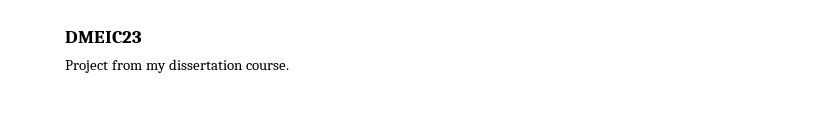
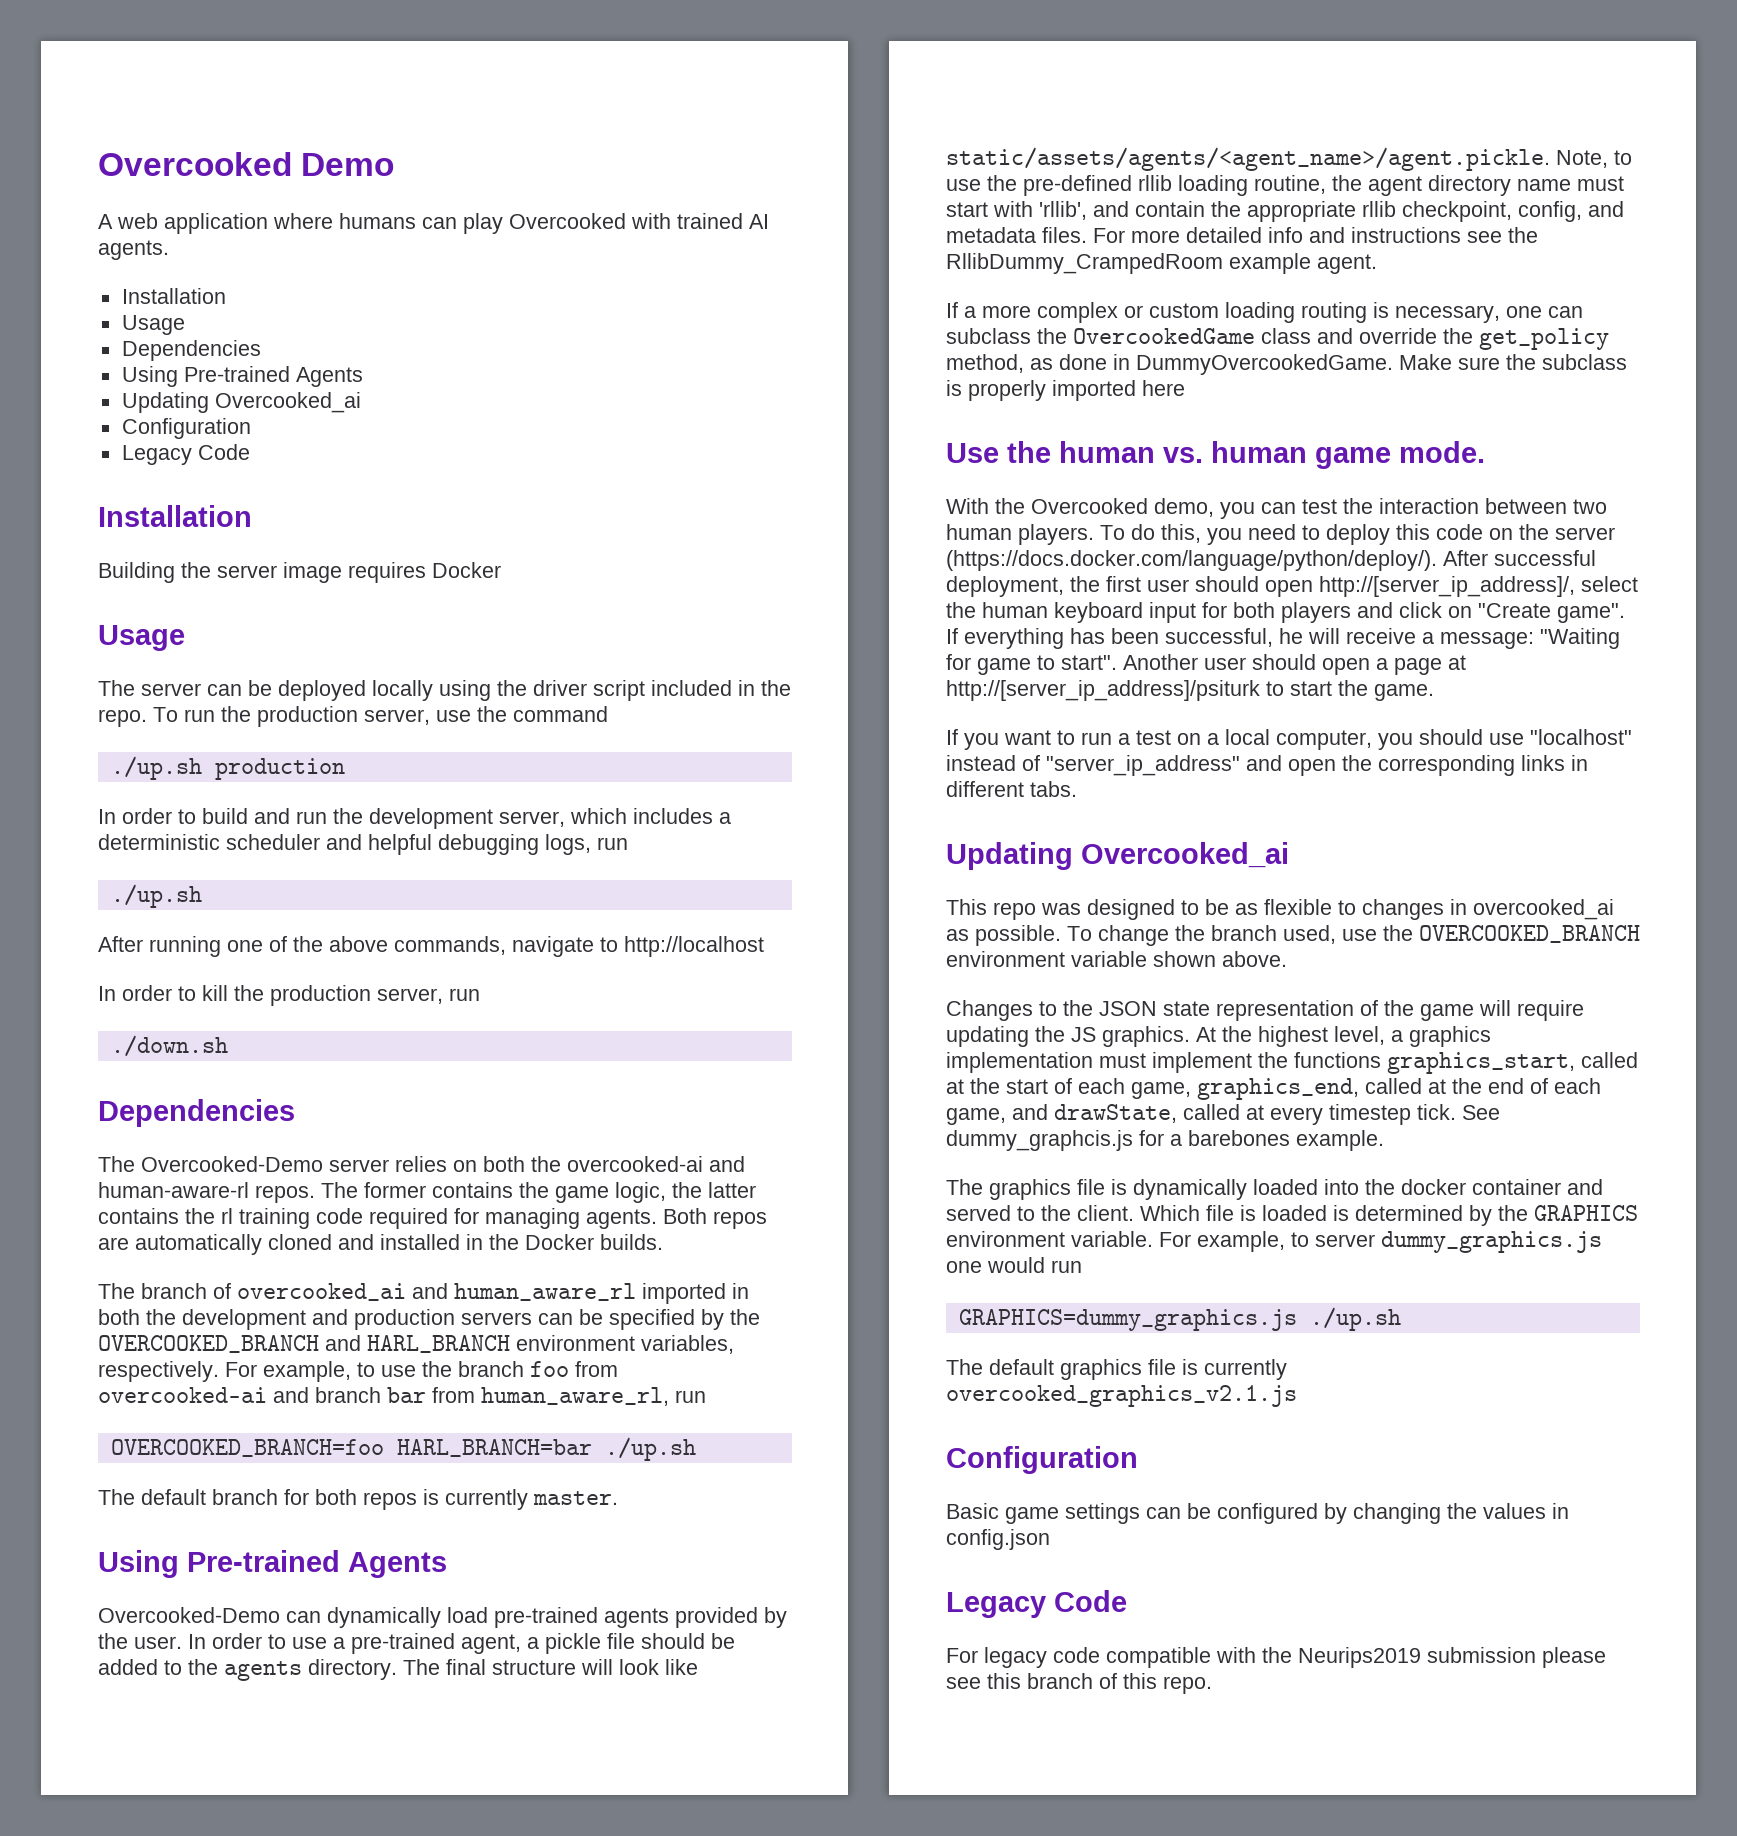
[65,31,142,43] [65,59,289,73] DMEIC23 // Project from my dissertation course. -> [98,152,395,176] [98,213,769,234] [98,240,169,260] [121,288,226,304] [121,315,185,335] [121,340,261,361] [121,366,363,387] [121,392,361,413] [121,418,251,439] [121,444,250,465] [98,505,252,527] [98,562,501,583] [98,625,185,651] [98,680,791,701] [98,706,608,727] [110,756,345,780] [98,808,731,829] [98,834,628,855] [110,884,202,908] [98,936,764,957] [98,985,480,1006] [110,1035,228,1057] [98,1099,295,1127] [98,1156,745,1172] [98,1182,756,1203] [98,1208,767,1229] [98,1234,663,1255] [98,1283,749,1304] [98,1309,760,1330] [98,1335,734,1354] [98,1361,618,1382] [98,1387,706,1406] [110,1437,696,1461] [98,1489,618,1510] [98,1550,447,1578] [98,1607,787,1628] [98,1633,735,1654] [98,1659,698,1681] [946,147,1632,171] [946,175,1624,196] [946,201,1624,222] [946,227,1538,243] [946,253,1377,274] [946,302,1583,323] [946,328,1609,350] [946,354,1627,375] [946,380,1185,401] [946,441,1485,469] [946,498,1607,519] [946,524,1615,545] [946,550,1596,571] [946,576,1638,597] [946,602,1625,623] [946,628,1620,649] [946,654,1466,675] [946,680,1434,701] [946,729,1632,750] [946,755,1588,776] [946,781,1077,797] [946,842,1289,870] [946,899,1614,920] [946,925,1640,946] [946,951,1287,967] [946,1000,1584,1021] [946,1026,1491,1047] [946,1052,1638,1074] [946,1078,1601,1100] [946,1104,1500,1125] [946,1130,1384,1151] [946,1179,1603,1200] [946,1205,1638,1226] [946,1231,1602,1253] [946,1257,1082,1273] [958,1307,1401,1331] [946,1359,1287,1380] [946,1385,1297,1407] [946,1446,1138,1474] [946,1503,1569,1524] [946,1529,1050,1550] [946,1590,1127,1618] [946,1647,1606,1668] [946,1673,1212,1694] Overcooked Demo // A web application where humans can play Overcooked with trained AI agents. // Installation // Usage // Dependencies // Using Pre-trained Agents // Updating Overcooked_ai // Configuration // Legacy Code // Installation // Building the server image requires Docker // Usage // The server can be deployed locally using the driver script included in the repo. To run the production server, use the command // ./up.sh production // In order to build and run the development server, which includes a deterministic scheduler and helpful debugging logs, run // ./up.sh // After running one of the above commands, navigate to http://localhost // In order to kill the production server, run // ./down.sh // Dependencies // The Overcooked-Demo server relies on both the overcooked-ai and human-aware-rl repos. The former contains the game logic, the latter contains the rl training code required for managing agents. Both repos are automatically cloned and installed in the Docker builds. // The branch of overcooked_ai and human_aware_rl imported in both the development and production servers can be specified by the OVERCOOKED_BRANCH and HARL_BRANCH environment variables, respectively. For example, to use the branch foo from overcooked-ai and branch bar from human_aware_rl, run // OVERCOOKED_BRANCH=foo HARL_BRANCH=bar ./up.sh // The default branch for both repos is currently master. // Using Pre-trained Agents // Overcooked-Demo can dynamically load pre-trained agents provided by the user. In order to use a pre-trained agent, a pickle file should be added to the agents directory. The final structure will look like static/assets/agents/<agent_name>/agent.pickle. Note, to use the pre-defined rllib loading routine, the agent directory name must start with 'rllib', and contain the appropriate rllib checkpoint, config, and metadata files. For more detailed info and instructions see the RllibDummy_CrampedRoom example agent. // If a more complex or custom loading routing is necessary, one can subclass the OvercookedGame class and override the get_policy method, as done in DummyOvercookedGame. Make sure the subclass is properly imported here // Use the human vs. human game mode. // With the Overcooked demo, you can test the interaction between two human players. To do this, you need to deploy this code on the server (https://docs.docker.com/language/python/deploy/). After successful deployment, the first user should open http://[server_ip_address]/, select the human keyboard input for both players and click on "Create game". If everything has been successful, he will receive a message: "Waiting for game to start". Another user should open a page at http://[server_ip_address]/psiturk to start the game. // If you want to run a test on a local computer, you should use "localhost" instead of "server_ip_address" and open the corresponding links in different tabs. // Updating Overcooked_ai // This repo was designed to be as flexible to changes in overcooked_ai as possible. To change the branch used, use the OVERCOOKED_BRANCH environment variable shown above. // Changes to the JSON state representation of the game will require updating the JS graphics. At the highest level, a graphics implementation must implement the functions graphics_start, called at the start of each game, graphics_end, called at the end of each game, and drawState, called at every timestep tick. See dummy_graphcis.js for a barebones example. // The graphics file is dynamically loaded into the docker container and served to the client. Which file is loaded is determined by the GRAPHICS environment variable. For example, to server dummy_graphics.js one would run // GRAPHICS=dummy_graphics.js ./up.sh // The default graphics file is currently overcooked_graphics_v2.1.js // Configuration // Basic game settings can be configured by changing the values in config.json // Legacy Code // For legacy code compatible with the Neurips2019 submission please see this branch of this repo.

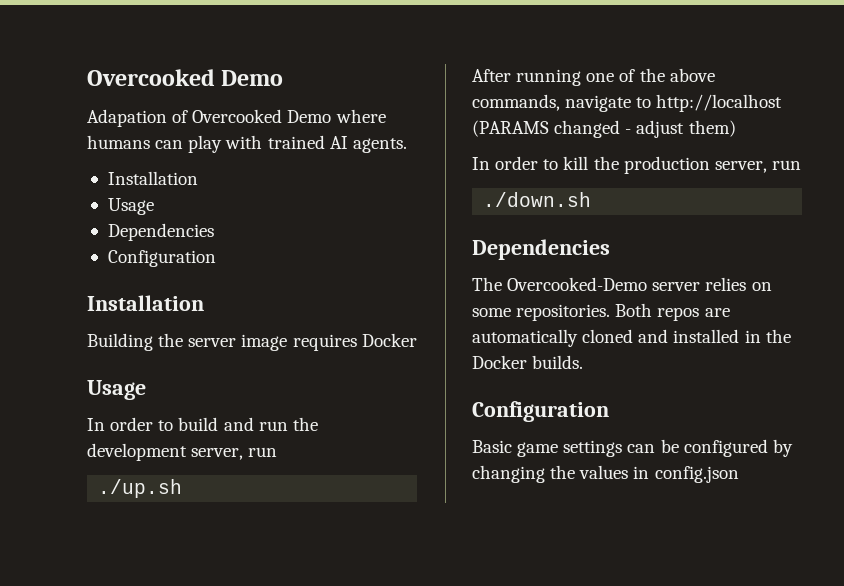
[98,213,268,234] A web application -> [87,109,332,127] Adapation of Overcooked Demo
[509,213,626,229] Overcooked -> (223, 144) none
[121,366,363,387] [121,392,361,413] [121,418,251,439] [121,444,250,465] // Using Pre-trained Agents // Updating Overcooked_ai // Configuration // Legacy Code -> [107,250,216,267] // Configuration
[98,680,791,701] [98,706,608,727] [110,756,345,780] // The server can be deployed locally using the driver script included in the repo. To run the production server, use the command // ./up.sh production -> (146, 390) none
[570,808,731,824] [98,834,591,855] which includes a deterministic scheduler and helpful debugging logs, -> (244, 454) none
(764, 946) none -> [472,120,736,138] (PARAMS changed - adjust them)
[483,1156,745,1172] [98,1182,756,1203] [98,1208,657,1229] both the overcooked-ai and human-aware-rl repos. The former contains the game logic, the latter contains the rl training code required for managing agents. -> [472,304,611,321] some repositories.
[98,1283,749,1304] [98,1309,760,1330] [98,1335,734,1354] [98,1361,618,1382] [98,1387,706,1406] [110,1437,696,1461] [98,1489,618,1510] [98,1550,447,1578] [98,1607,787,1628] [98,1633,735,1654] [98,1659,698,1681] [946,147,1632,171] [946,175,1624,196] [946,201,1624,222] [946,227,1538,243] [946,253,1377,274] [946,302,1583,323] [946,328,1609,350] [946,354,1627,375] [946,380,1185,401] [946,441,1485,469] [946,498,1607,519] [946,524,1615,545] [946,550,1596,571] [946,576,1638,597] [946,602,1625,623] [946,628,1620,649] [946,654,1466,675] [946,680,1434,701] [946,729,1632,750] [946,755,1588,776] [946,781,1077,797] [946,842,1289,870] [946,899,1614,920] [946,925,1640,946] [946,951,1287,967] [946,1000,1584,1021] [946,1026,1491,1047] [946,1052,1638,1074] [946,1078,1601,1100] [946,1104,1500,1125] [946,1130,1384,1151] [946,1179,1603,1200] [946,1205,1638,1226] [946,1231,1602,1253] [946,1257,1082,1273] [958,1307,1401,1331] [946,1359,1287,1380] [946,1385,1297,1407] // The branch of overcooked_ai and human_aware_rl imported in both the development and production servers can be specified by the OVERCOOKED_BRANCH and HARL_BRANCH environment variables, respectively. For example, to use the branch foo from overcooked-ai and branch bar from human_aware_rl, run // OVERCOOKED_BRANCH=foo HARL_BRANCH=bar ./up.sh // The default branch for both repos is currently master. // Using Pre-trained Agents // Overcooked-Demo can dynamically load pre-trained agents provided by the user. In order to use a pre-trained agent, a pickle file should be added to the agents directory. The final structure will look like static/assets/agents/<agent_name>/agent.pickle. Note, to use the pre-defined rllib loading routine, the agent directory name must start with 'rllib', and contain the appropriate rllib checkpoint, config, and metadata files. For more detailed info and instructions see the RllibDummy_CrampedRoom example agent. // If a more complex or custom loading routing is necessary, one can subclass the OvercookedGame class and override the get_policy method, as done in DummyOvercookedGame. Make sure the subclass is properly imported here // Use the human vs. human game mode. // With the Overcooked demo, you can test the interaction between two human players. To do this, you need to deploy this code on the server (https://docs.docker.com/language/python/deploy/). After successful deployment, the first user should open http://[server_ip_address]/, select the human keyboard input for both players and click on "Create game". If everything has been successful, he will receive a message: "Waiting for game to start". Another user should open a page at http://[server_ip_address]/psiturk to start the game. // If you want to run a test on a local computer, you should use "localhost" instead of "server_ip_address" and open the corresponding links in different tabs. // Updating Overcooked_ai // This repo was designed to be as flexible to changes in overcooked_ai as possible. To change the branch used, use the OVERCOOKED_BRANCH environment variable shown above. // Changes to the JSON state representation of the game will require updating the JS graphics. At the highest level, a graphics implementation must implement the functions graphics_start, called at the start of each game, graphics_end, called at the end of each game, and drawState, called at every timestep tick. See dummy_graphcis.js for a barebones example. // The graphics file is dynamically loaded into the docker container and served to the client. Which file is loaded is determined by the GRAPHICS environment variable. For example, to server dummy_graphics.js one would run // GRAPHICS=dummy_graphics.js ./up.sh // The default graphics file is currently overcooked_graphics_v2.1.js -> (584, 362) none
[946,1590,1127,1618] [946,1647,1606,1668] [946,1673,1212,1694] // Legacy Code // For legacy code compatible with the Neurips2019 submission please see this branch of this repo. -> (739, 474) none

